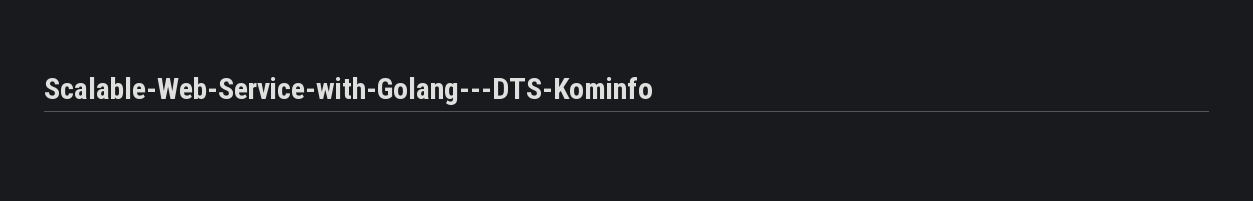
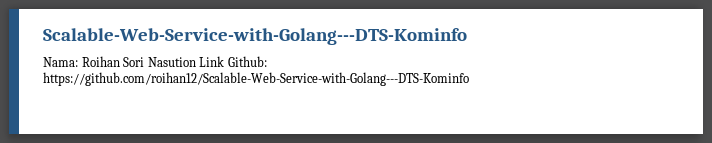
(653, 91) none -> [43,56,267,67] [43,72,469,86] // Nama: Roihan Sori Nasution Link Github: https://github.com/roihan12/Scalable-Web-Service-with-Golang---DTS-Kominfo

